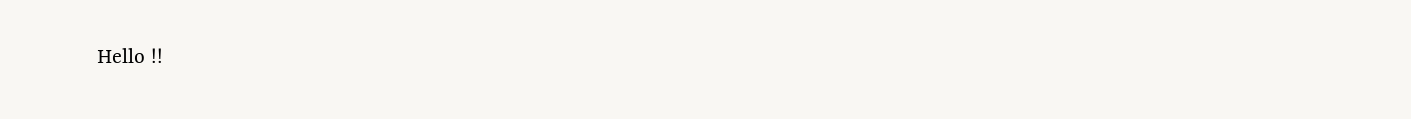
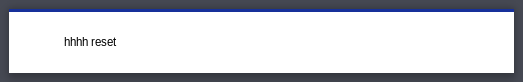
[97,48,164,63] Hello !! -> [64,37,118,46] hhhh reset

